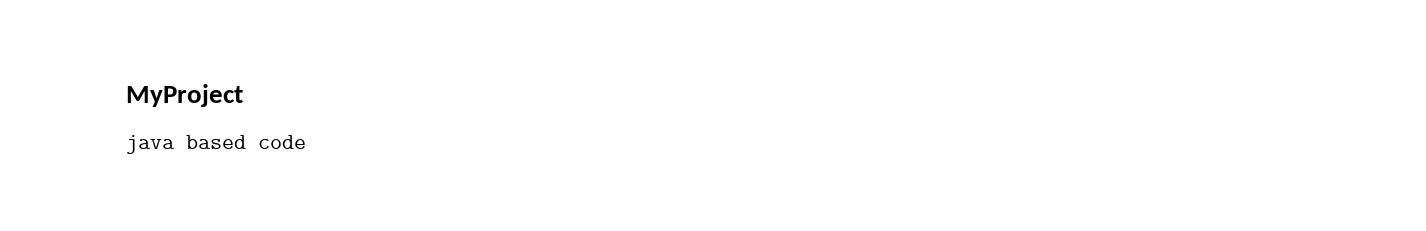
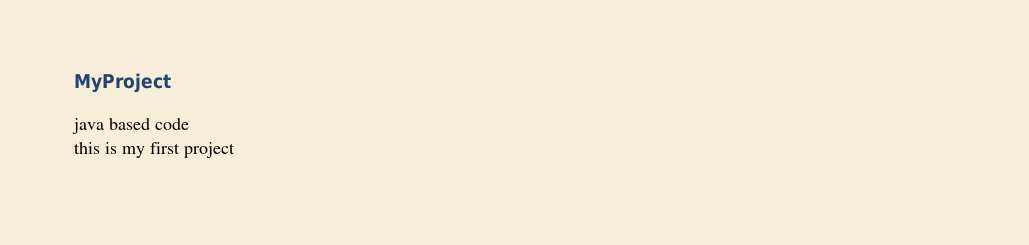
(306, 142) none -> [74,142,235,158] // this is my first project

